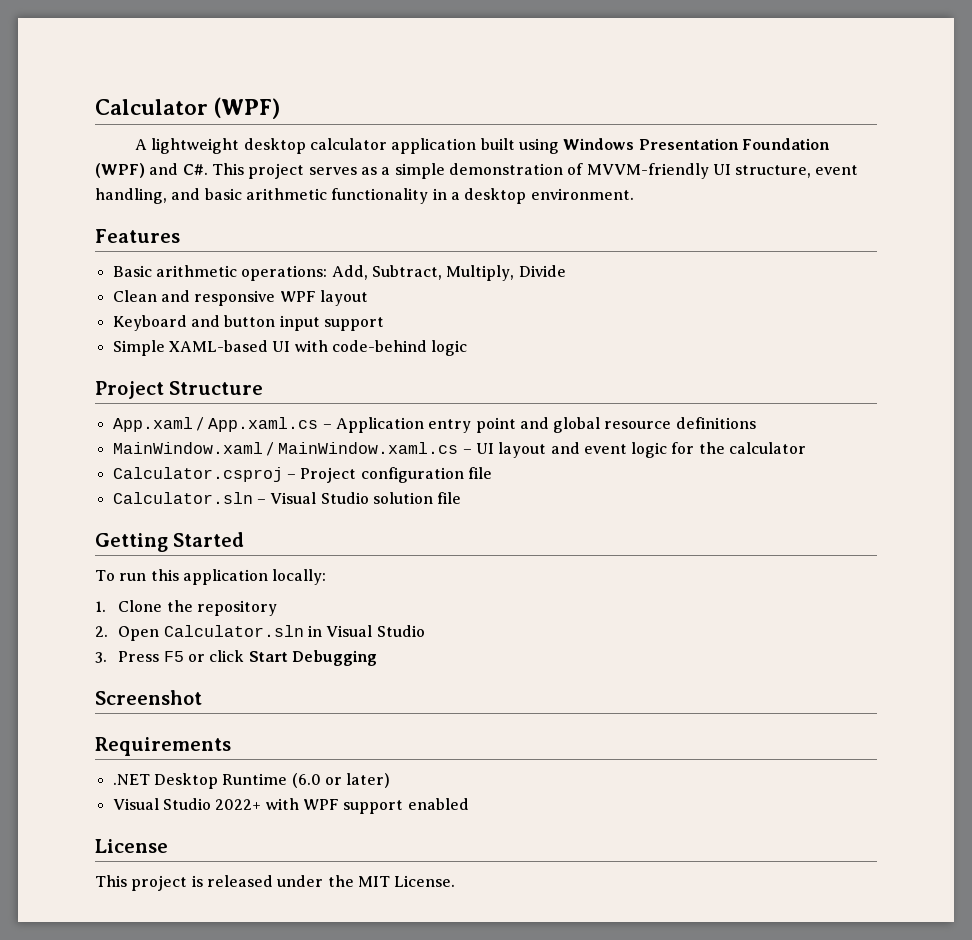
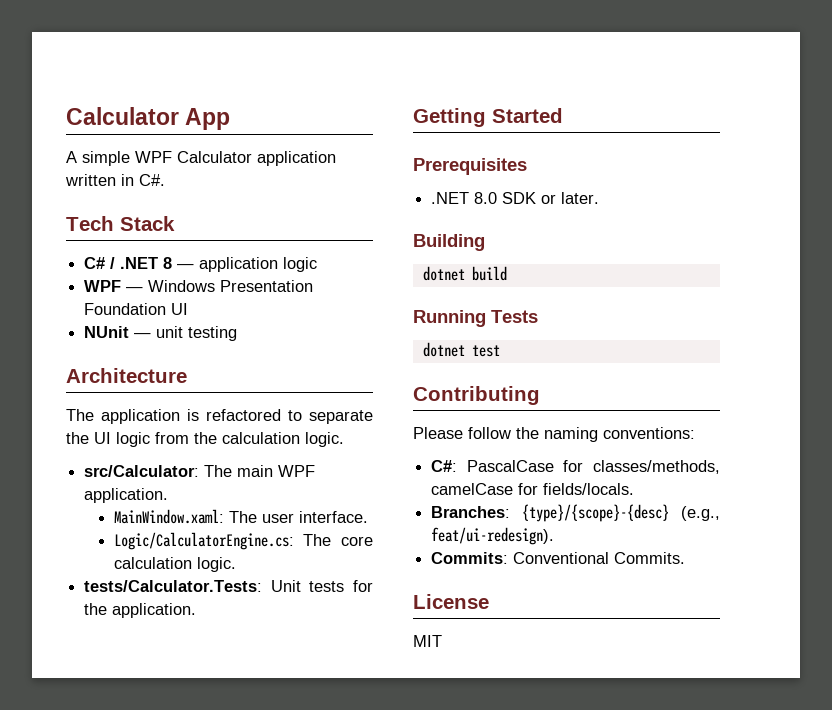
[95,97,281,119] Calculator (WPF) -> [66,107,231,130] Calculator App
[151,138,830,154] [95,163,859,179] [95,188,634,204] [95,229,180,243] [112,265,566,281] [112,290,368,306] [112,315,384,331] [112,340,468,356] [95,381,264,399] [112,417,756,433] [112,442,807,458] [112,467,492,483] [112,492,462,504] [95,532,245,552] [95,569,327,585] [95,600,278,616] [95,625,425,641] [95,650,378,666] [95,690,202,705] [95,737,231,756] [112,773,391,789] [112,798,469,814] [95,839,168,853] [95,875,456,891] lightweight desktop calculator application built using Windows Presentation Foundation (WPF) and C#. This project serves as a simple demonstration of MVVM-friendly UI structure, event handling, and basic arithmetic functionality in a desktop environment. // Features // Basic arithmetic operations: Add, Subtract, Multiply, Divide // Clean and responsive WPF layout // Keyboard and button input support // Simple XAML-based UI with code-behind logic // Project Structure // App.xaml / App.xaml.cs – Application entry point and global resource definitions // MainWindow.xaml / MainWindow.xaml.cs – UI layout and event logic for the calculator // Calculator.csproj – Project configuration file // Calculator.sln – Visual Studio solution file // Getting Started // To run this application locally: // 1. Clone the repository // 2. Open Calculator.sln in Visual Studio // 3. Press F5 or click Start Debugging // Screenshot // Requirements // .NET Desktop Runtime (6.0 or later) // Visual Studio 2022+ with WPF support enabled // License // This project is released under the MIT License. -> [82,151,336,166] [65,174,165,186] [66,216,175,231] [84,257,318,272] [84,280,314,292] [84,303,189,315] [84,326,238,341] [66,368,187,383] [66,409,373,424] [66,432,344,447] [84,465,316,477] [84,488,169,503] [113,509,368,524] [113,532,373,550] [113,557,236,572] [84,580,373,592] [84,603,197,618] [413,108,563,127] [413,158,527,175] [431,192,600,204] [413,234,485,251] [422,266,507,281] [413,310,538,327] [422,342,500,357] [413,386,540,405] [413,427,695,442] [431,460,720,474] [431,483,635,495] [431,504,720,522] [431,527,555,545] [431,552,686,564] [413,594,489,609] [413,635,442,647] simple WPF Calculator application written in C#. // Tech Stack // C# / .NET 8 — application logic // WPF — Windows Presentation Foundation UI // NUnit — unit testing // Architecture // The application is refactored to separate the UI logic from the calculation logic. // src/Calculator: The main WPF application. // MainWindow.xaml: The user interface. // Logic/CalculatorEngine.cs: The core calculation logic. // tests/Calculator.Tests: Unit tests for the application. // Getting Started // Prerequisites // .NET 8.0 SDK or later. // Building // dotnet build // Running Tests // dotnet test // Contributing // Please follow the naming conventions: // C#: PascalCase for classes/methods, camelCase for fields/locals. // Branches: {type}/{scope}-{desc} (e.g., feat/ui-redesign). // Commits: Conventional Commits. // License // MIT

